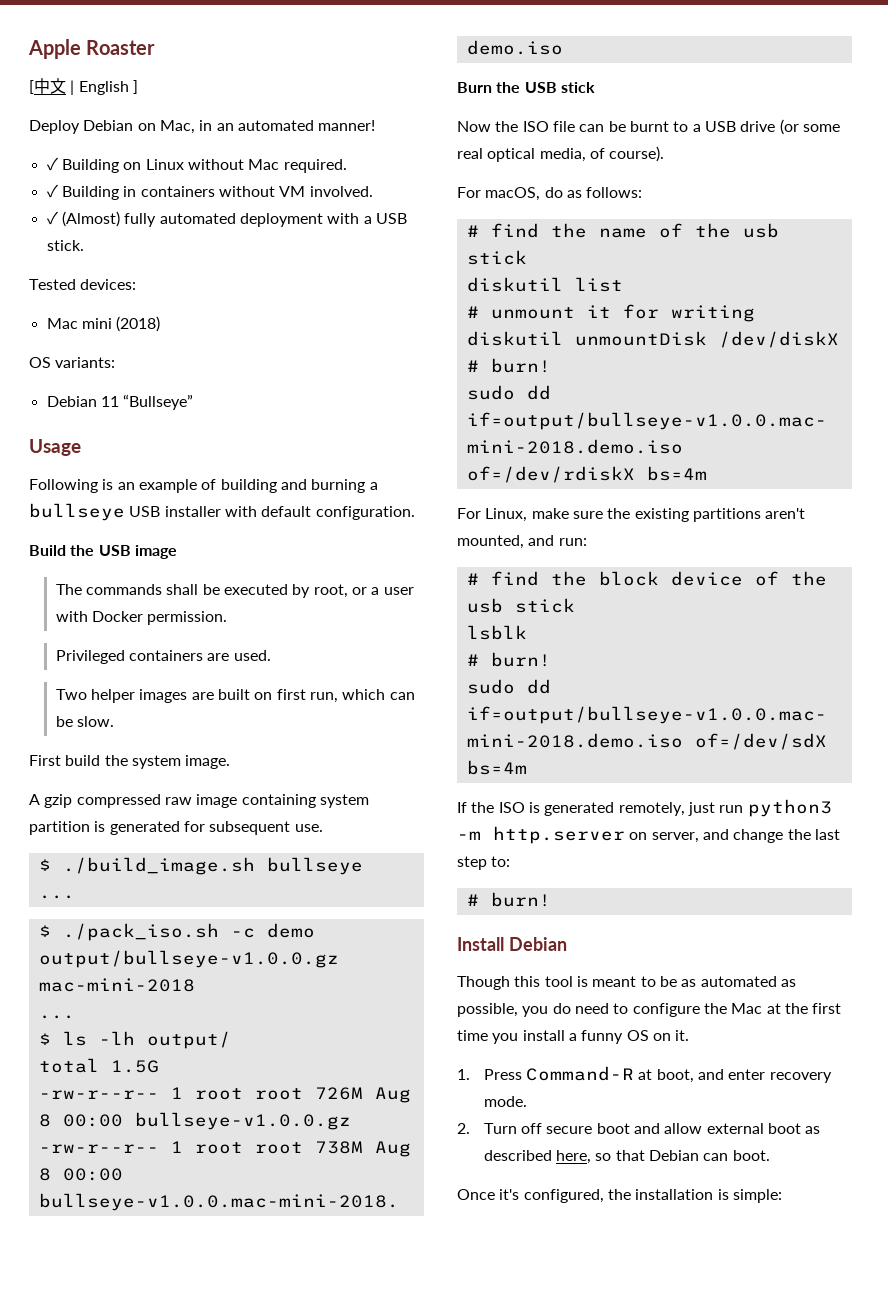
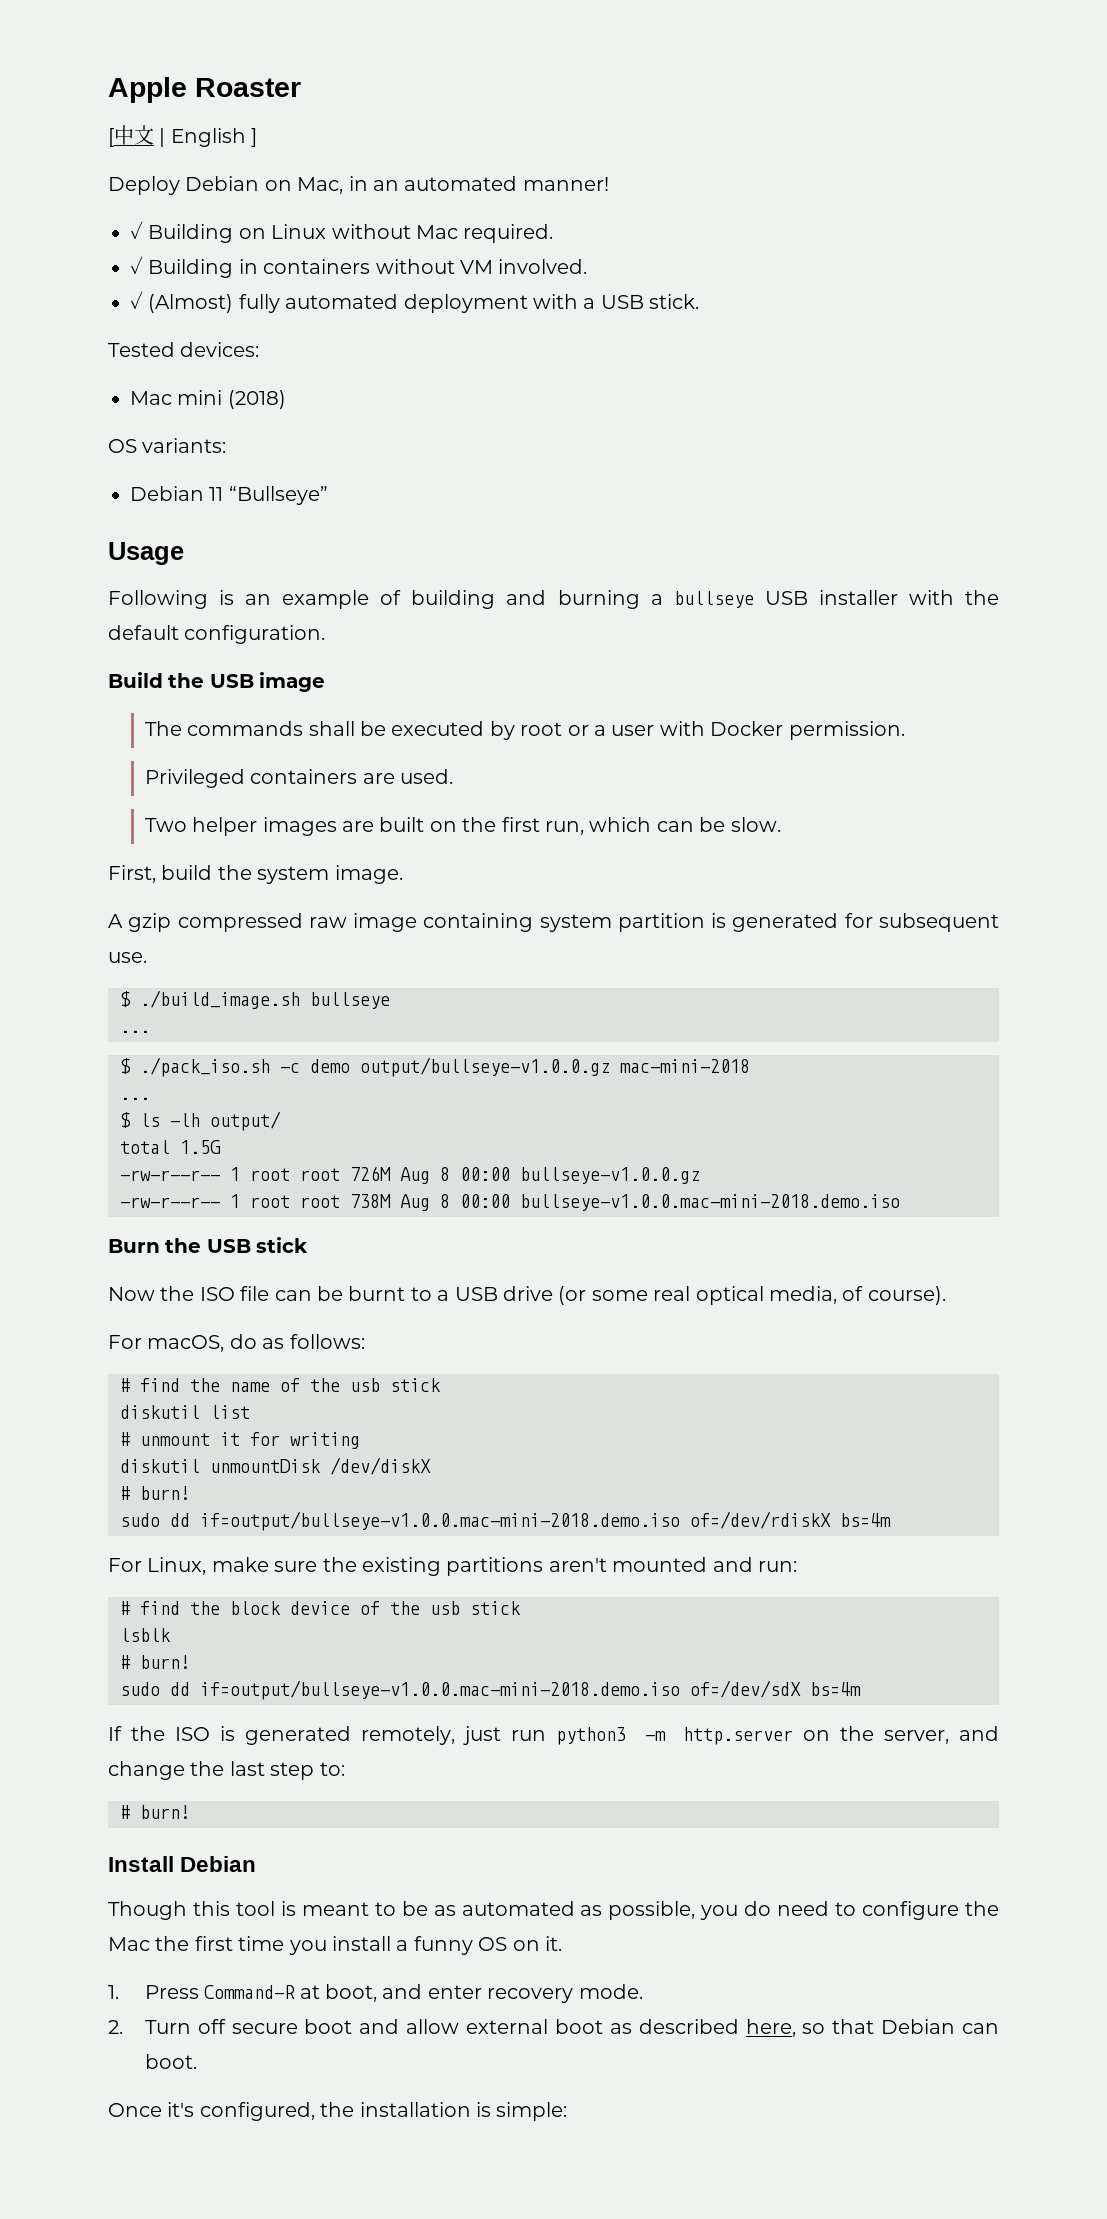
(257, 511) none -> [965,590,1000,605] the
[313,584,348,598] root, -> [520,722,563,736] root
(273, 696) none -> [462,817,497,832] the
[29,755,61,766] First -> [108,865,156,883] First,
[457,535,524,549] mounted, -> [612,1557,708,1572] mounted
(648, 836) none -> [840,1726,875,1741] the
[766,1003,781,1014] at -> (150, 1944) none

